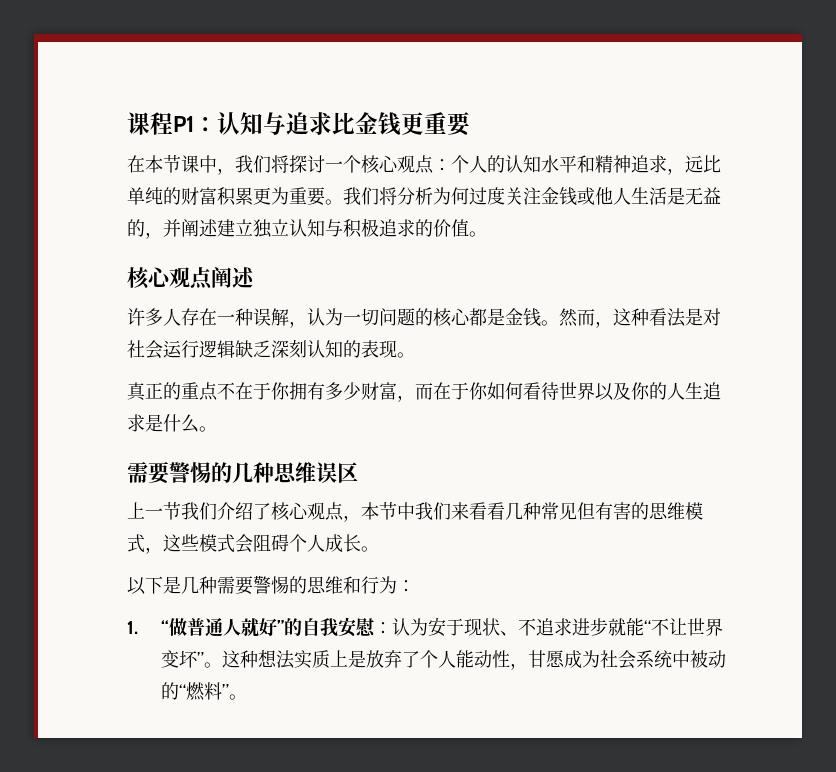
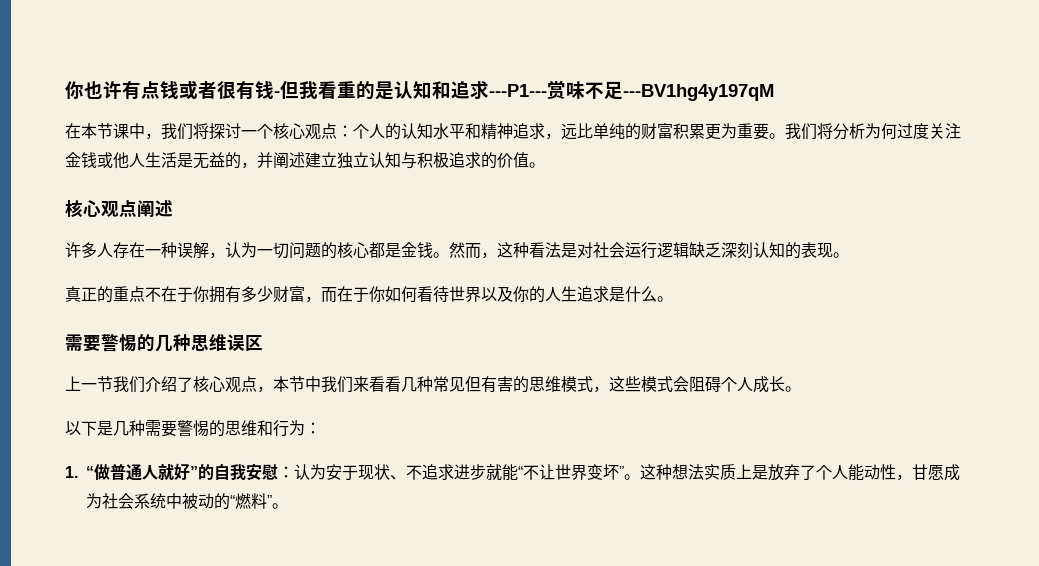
[127,112,471,136] 课程P1：认知与追求比金钱更重要 -> [65,80,774,101] 你也许有点钱或者很有钱-但我看重的是认知和追求---P1---赏味不足---BV1hg4y197qM

